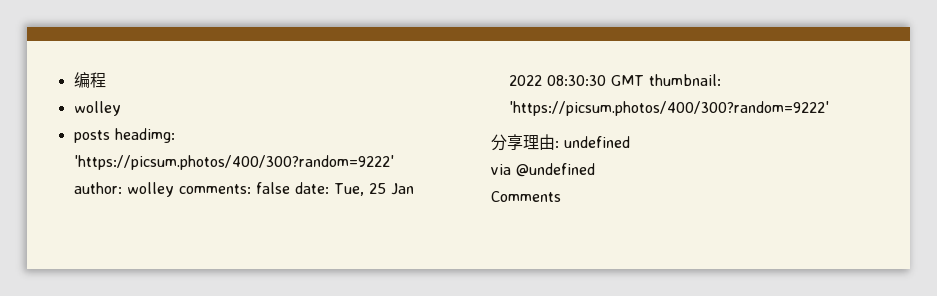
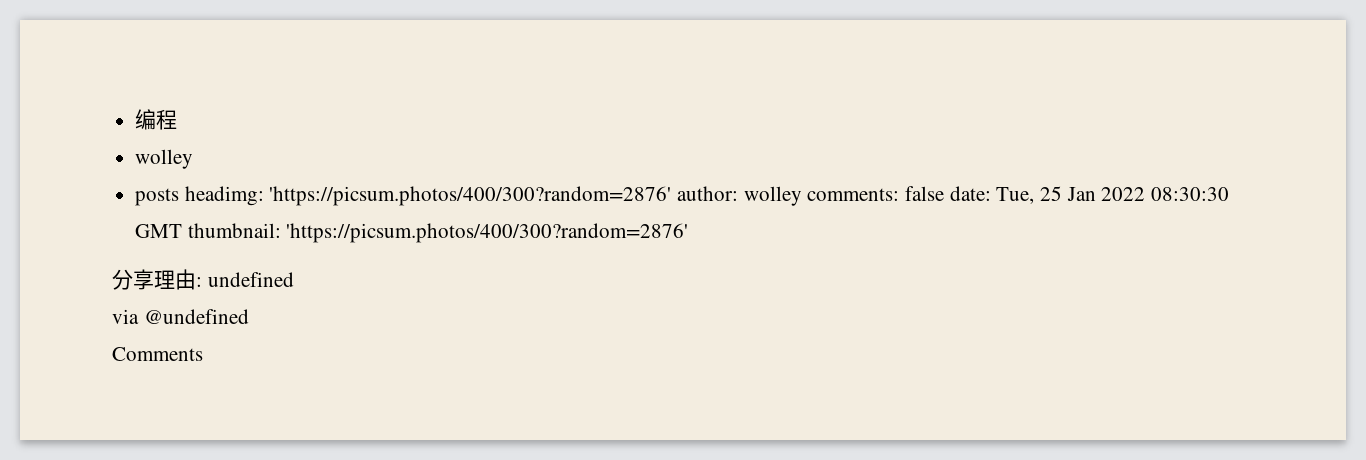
[73,155,394,170] 'https://picsum.photos/400/300?random=9222' -> [269,186,672,206] 'https://picsum.photos/400/300?random=2876'
[508,101,829,116] 'https://picsum.photos/400/300?random=9222' -> [286,223,689,243] 'https://picsum.photos/400/300?random=2876'

